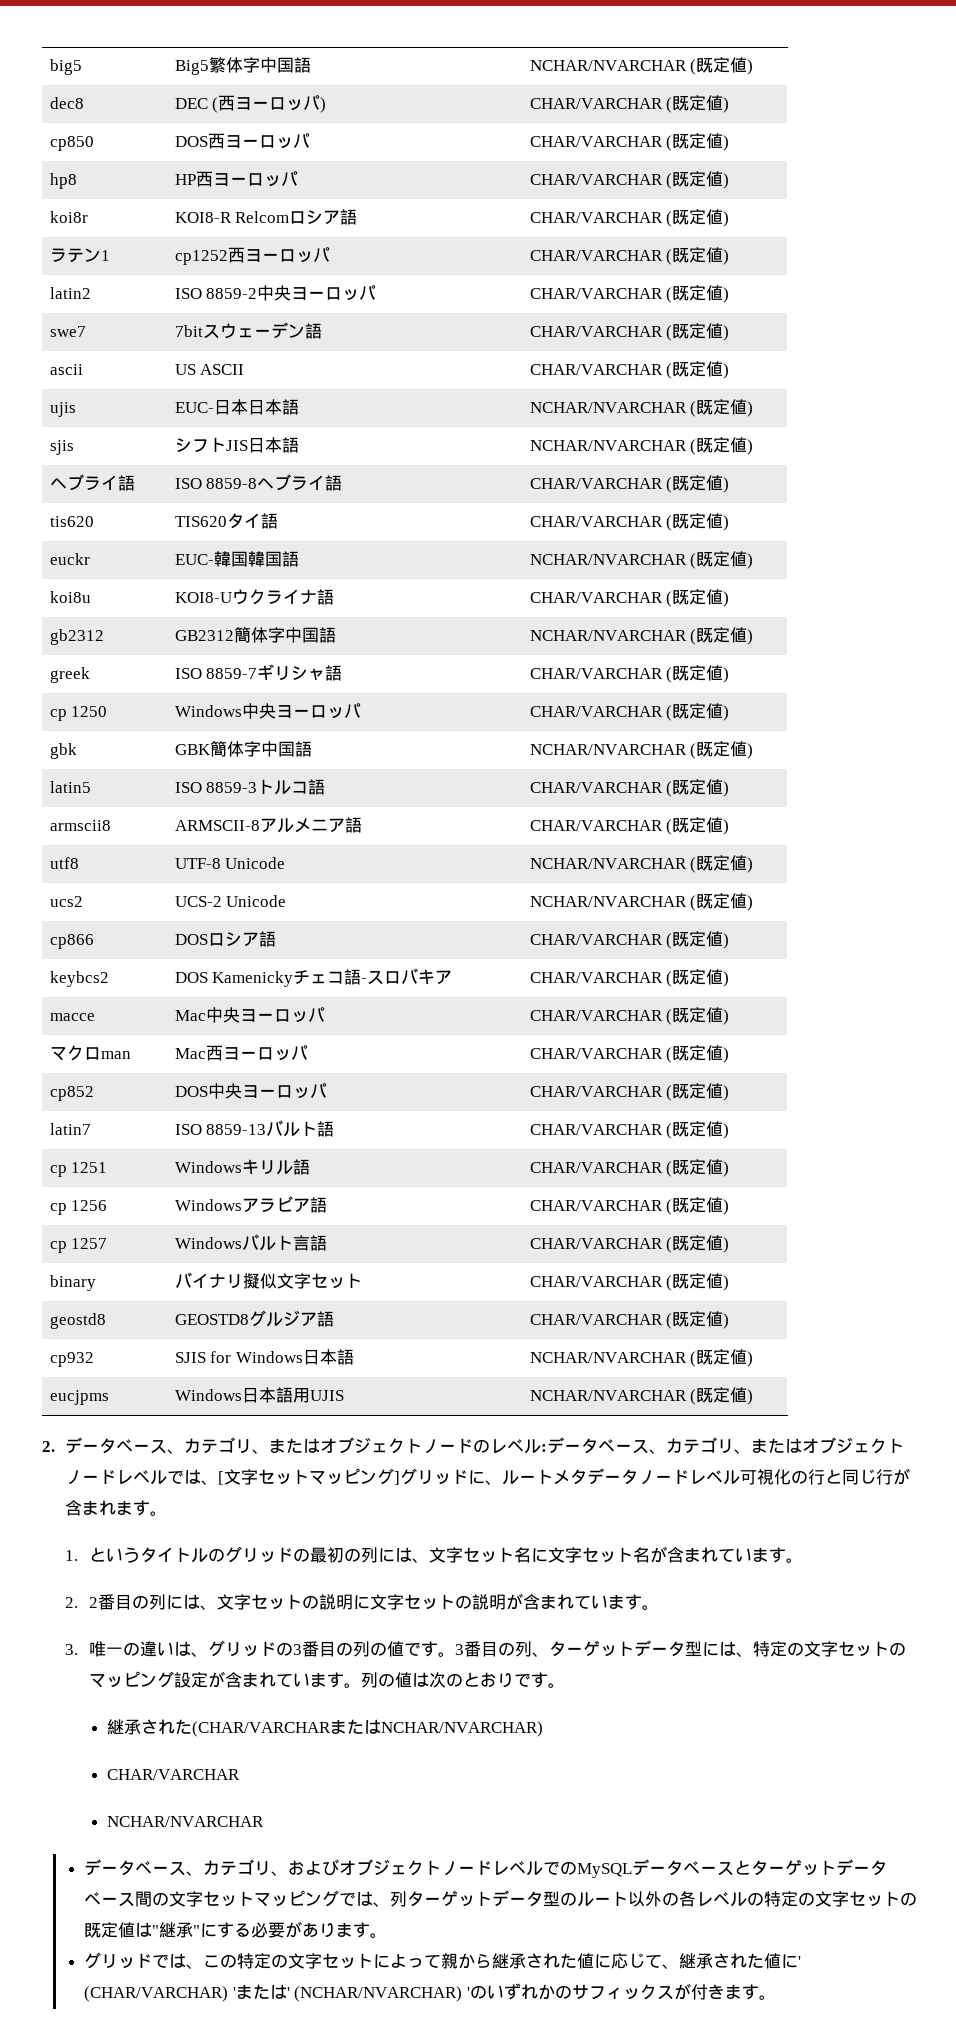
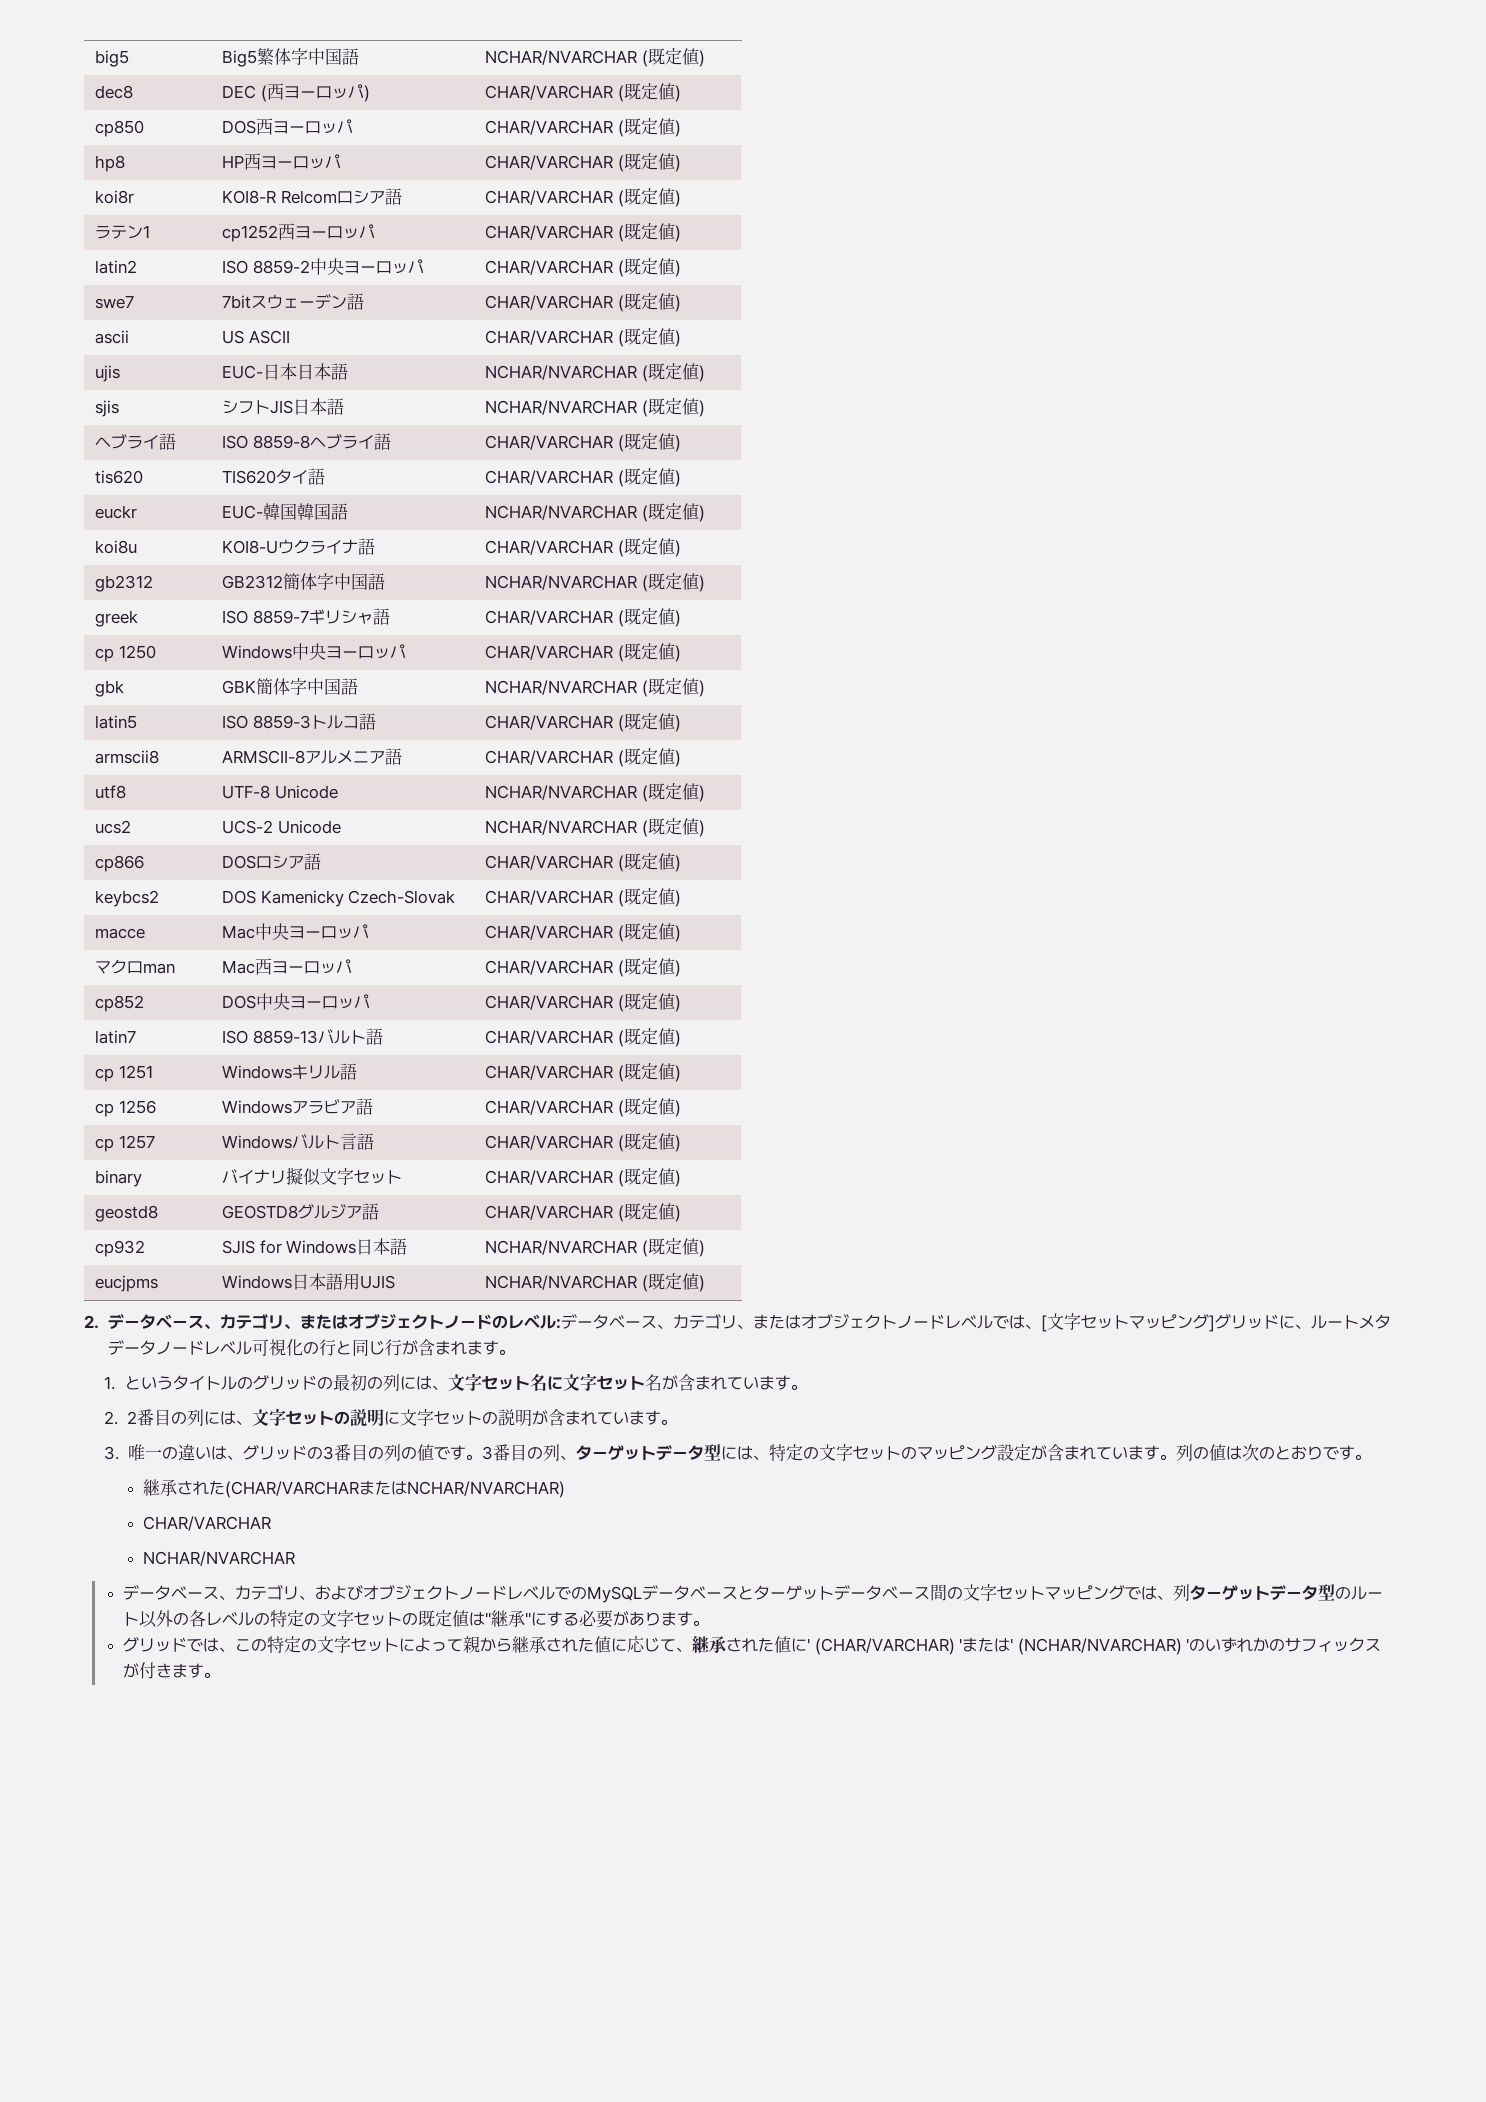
[293,968,453,985] チェコ語-スロバキア -> [348,890,456,904] Czech-Slovak

